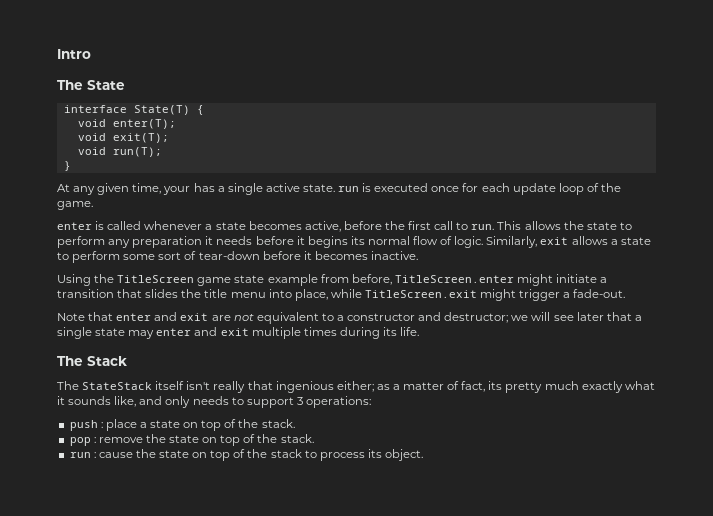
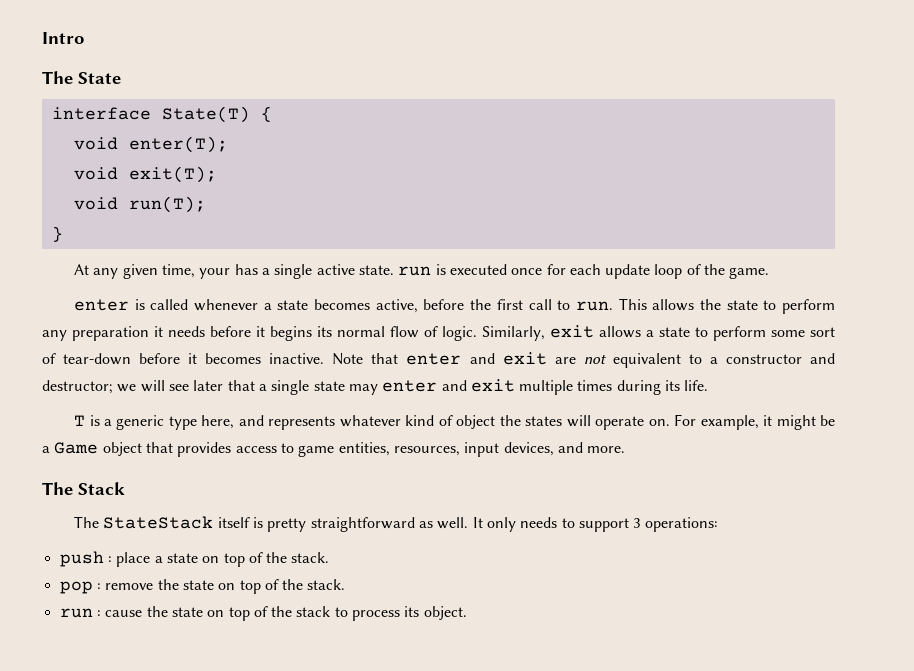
[57,274,608,286] [57,289,626,301] // Using the TitleScreen game state example from before, TitleScreen.enter might initiate a transition that slides the title menu into place, while TitleScreen.exit might trigger a fade-out. // -> (325, 358) none
(420, 331) none -> [74,414,836,430] [42,442,626,457] // T is a generic type here, and represents whatever kind of object the states will operate on. For example, it might be a Game object that provides access to game entities, resources, input devices, and more.
[186,381,655,393] [57,396,163,407] isn't really that ingenious either; as a matter of fact, its pretty much exactly what it sounds like, and -> [252,517,483,532] is pretty straightforward as well. It

